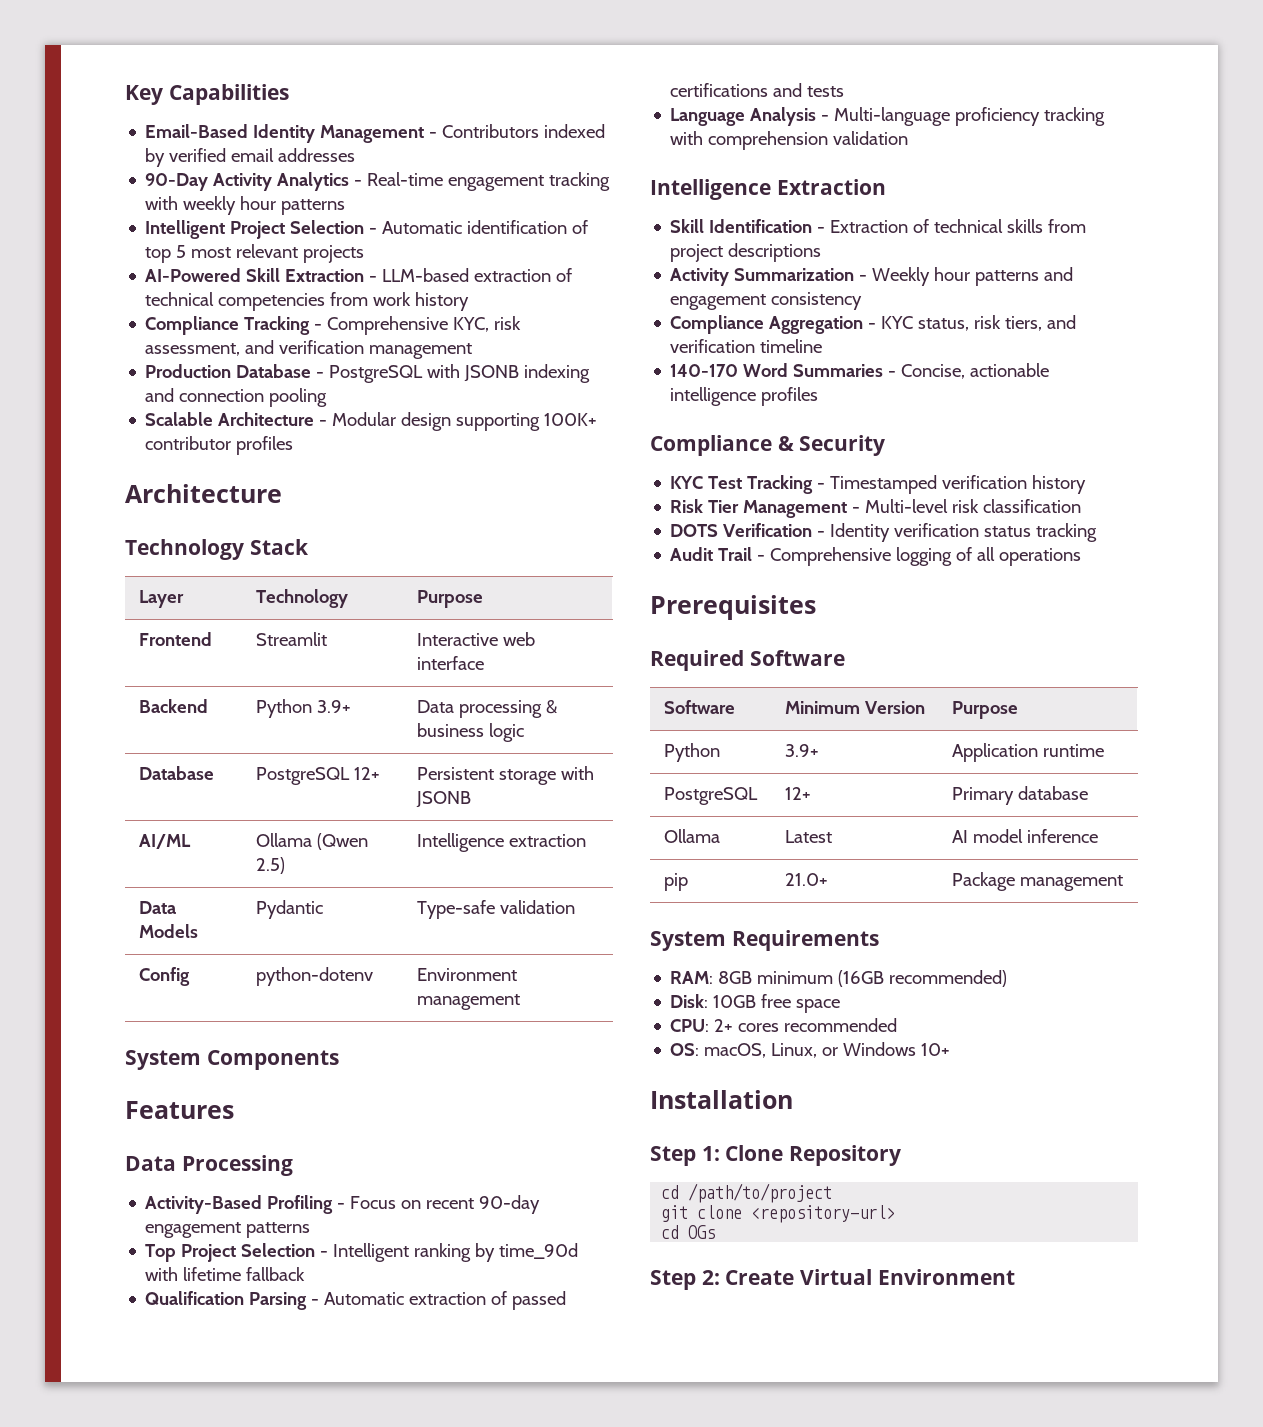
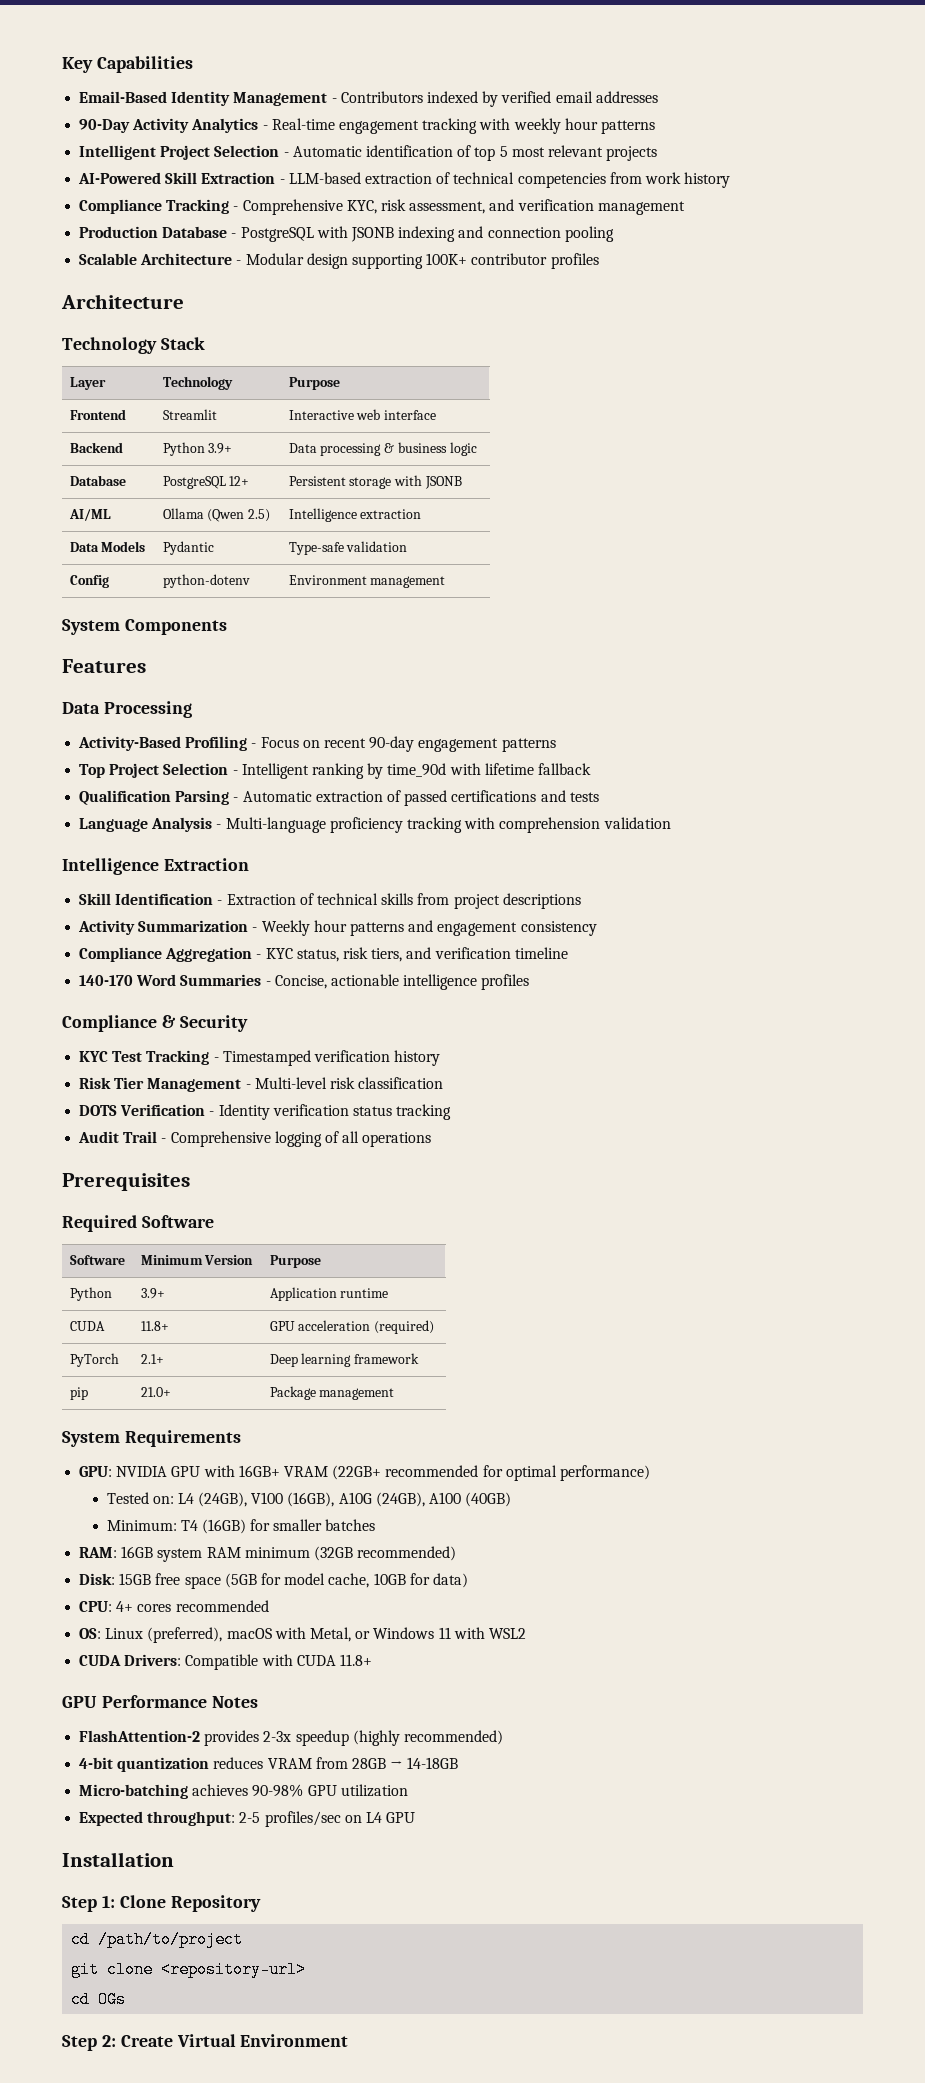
[663,787,758,805] [784,787,811,800] [951,786,1088,805] [663,829,720,843] [784,830,832,843] [951,829,1098,843] PostgreSQL | 12+ | Primary database // Ollama | Latest | AI model inference -> [69,1321,105,1331] [140,1321,169,1331] [269,1320,435,1334] [69,1353,119,1367] [140,1354,164,1364] [269,1353,420,1367] CUDA | 11.8+ | GPU acceleration (required) // PyTorch | 2.1+ | Deep learning framework
[670,970,885,987] RAM: 8GB minimum (16GB -> [79,1465,650,1481] [106,1492,512,1507] [106,1519,376,1534] [79,1546,353,1562] GPU: NVIDIA GPU with 16GB+ VRAM (22GB+ recommended for optimal performance) // Tested on: L4 (24GB), V100 (16GB), A10G (24GB), A100 (40GB) // Minimum: T4 (16GB) for smaller batches // RAM: 16GB system RAM minimum (32GB
[713,995,757,1008] 10GB -> [119,1573,152,1585] 15GB
(841, 1006) none -> [224,1573,468,1588] (5GB for model cache, 10GB for data)
[714,1019,734,1032] 2+ -> [116,1601,134,1612] 4+
[704,1042,951,1058] macOS, Linux, or Windows 10+ -> [105,1627,526,1643] [79,1654,372,1670] [62,1695,258,1708] [79,1730,503,1746] [79,1757,459,1772] [79,1784,408,1799] [79,1811,416,1827] Linux (preferred), macOS with Metal, or Windows 11 with WSL2 // CUDA Drivers: Compatible with CUDA 11.8+ // GPU Performance Notes // FlashAttention-2 provides 2-3x speedup (highly recommended) // 4-bit quantization reduces VRAM from 28GB → 14-18GB // Micro-batching achieves 90-98% GPU utilization // Expected throughput: 2-5 profiles/sec on L4 GPU

